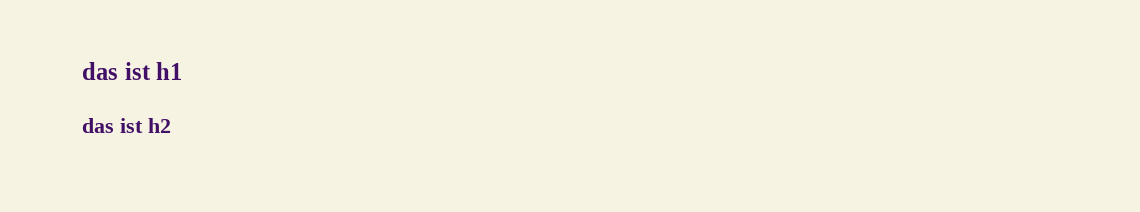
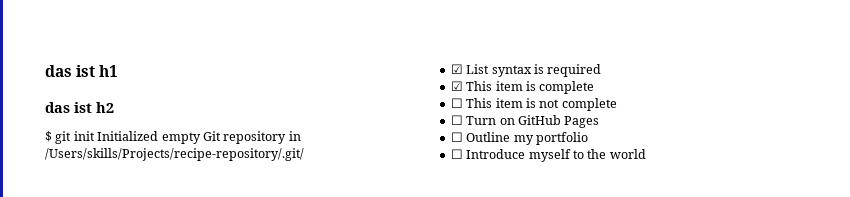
(171, 125) none -> [45,131,301,144] [45,148,304,161] [450,64,602,77] [450,81,595,94] [450,98,617,111] [450,115,600,128] [450,132,588,145] [450,149,646,162] // $ git init Initialized empty Git repository in /Users/skills/Projects/recipe-repository/.git/ // ☑ List syntax is required // ☑ This item is complete // ☐ This item is not complete // ☐ Turn on GitHub Pages // ☐ Outline my portfolio // ☐ Introduce myself to the world

